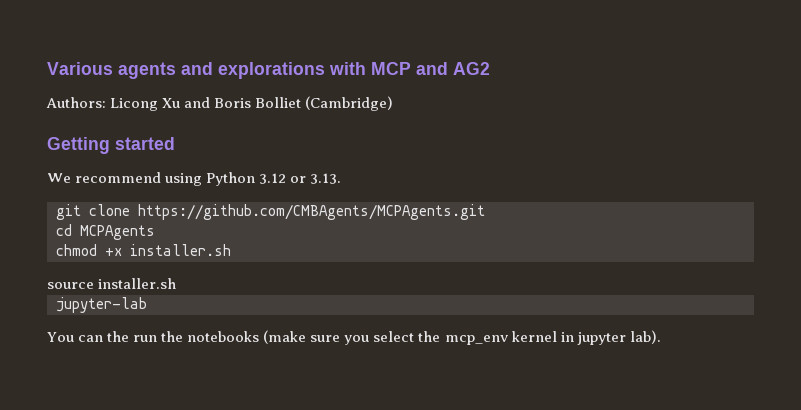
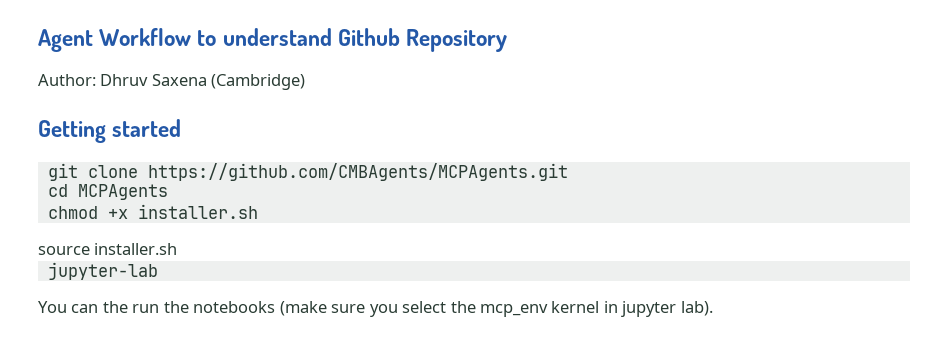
[47,62,490,79] [46,96,394,111] [47,137,175,154] [47,172,342,186] Various agents and explorations with MCP and AG2 // Authors: Licong Xu and Boris Bolliet (Cambridge) // Getting started // We recommend using Python 3.12 or 3.13. -> [38,28,508,52] [38,74,306,90] [38,119,182,143] Agent Workflow to understand Github Repository // Author: Dhruv Saxena (Cambridge) // Getting started

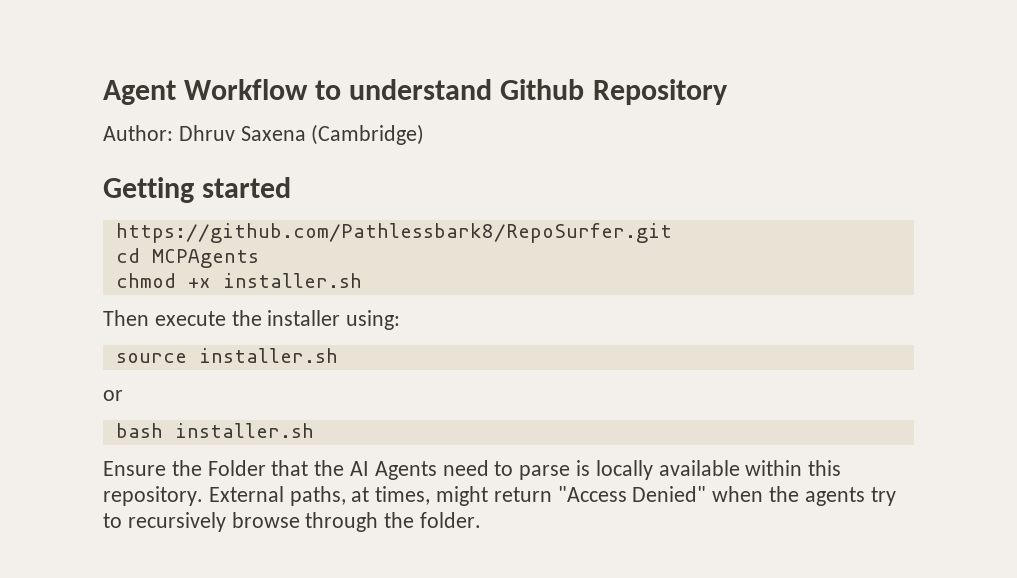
[47,163,568,181] git clone https://github.com/CMBAgents/MCPAgents.git -> [115,223,672,243] https://github.com/Pathlessbark8/RepoSurfer.git
[38,243,178,255] [47,262,158,280] [38,301,713,317] source installer.sh // jupyter-lab // You can the run the notebooks (make sure you select the mcp_env kernel in jupyter lab). -> [103,310,401,330] [115,348,338,363] [103,390,123,401] [115,423,314,438] [103,460,842,480] [103,486,896,506] [103,512,482,532] Then execute the installer using: // source installer.sh // or // bash installer.sh // Ensure the Folder that the AI Agents need to parse is locally available within this repository. External paths, at times, might return "Access Denied" when the agents try to recursively browse through the folder.

